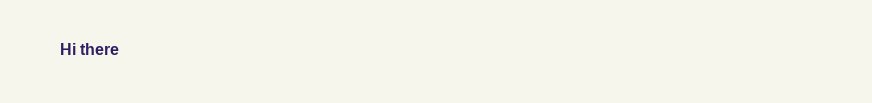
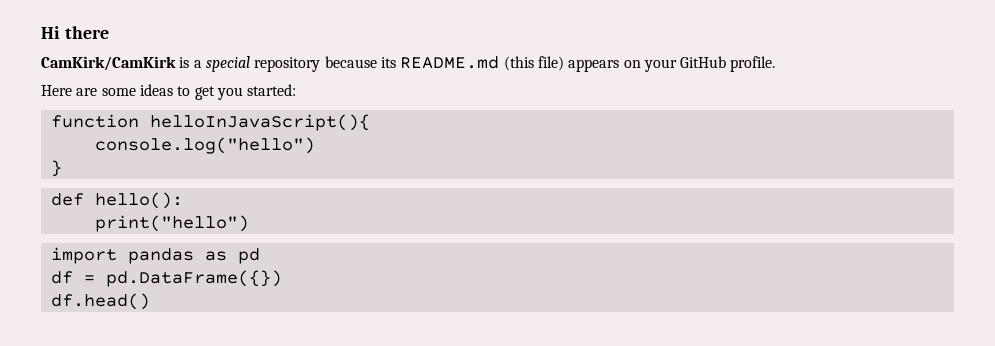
(120, 49) none -> [41,56,776,72] [41,84,297,100] [50,114,370,131] [94,137,315,154] [50,160,62,177] [50,192,183,209] [94,215,249,232] [50,247,260,264] [50,270,282,287] [50,293,150,310] // CamKirk/CamKirk is a special repository because its README.md (this file) appears on your GitHub profile. // Here are some ideas to get you started: // function helloInJavaScript(){ // console.log("hello") // } // def hello(): // print("hello") // import pandas as pd // df = pd.DataFrame({}) // df.head()

